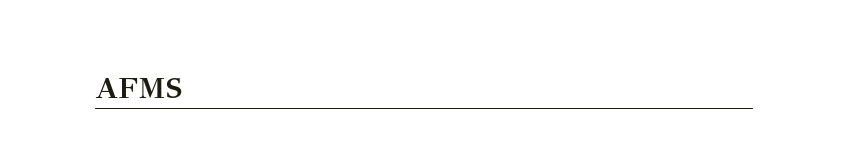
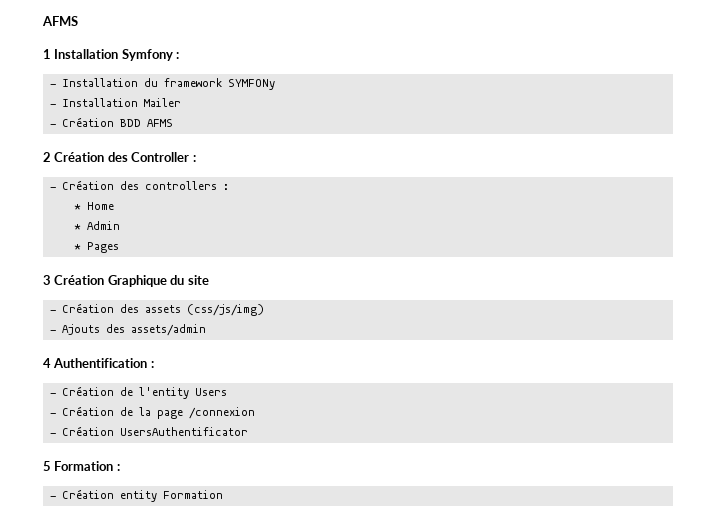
[95,77,182,98] AFMS -> [42,16,78,26] [43,49,180,61] [49,78,275,90] [49,98,181,107] [49,117,173,127] [43,152,196,162] [49,180,229,190] [73,202,114,210] [73,221,120,230] [73,242,119,253] [43,275,209,287] [49,303,264,316] [49,324,206,336] [43,358,154,368] [49,386,227,399] [49,406,255,419] [49,426,248,436] [43,461,120,471] [49,489,223,502] AFMS // 1 Installation Symfony : // - Installation du framework SYMFONy // - Installation Mailer // - Création BDD AFMS // 2 Création des Controller : // - Création des controllers : // * Home // * Admin // * Pages // 3 Création Graphique du site // - Création des assets (css/js/img) // - Ajouts des assets/admin // 4 Authentification : // - Création de l'entity Users // - Création de la page /connexion // - Création UsersAuthentificator // 5 Formation : // - Création entity Formation

